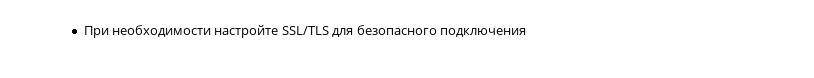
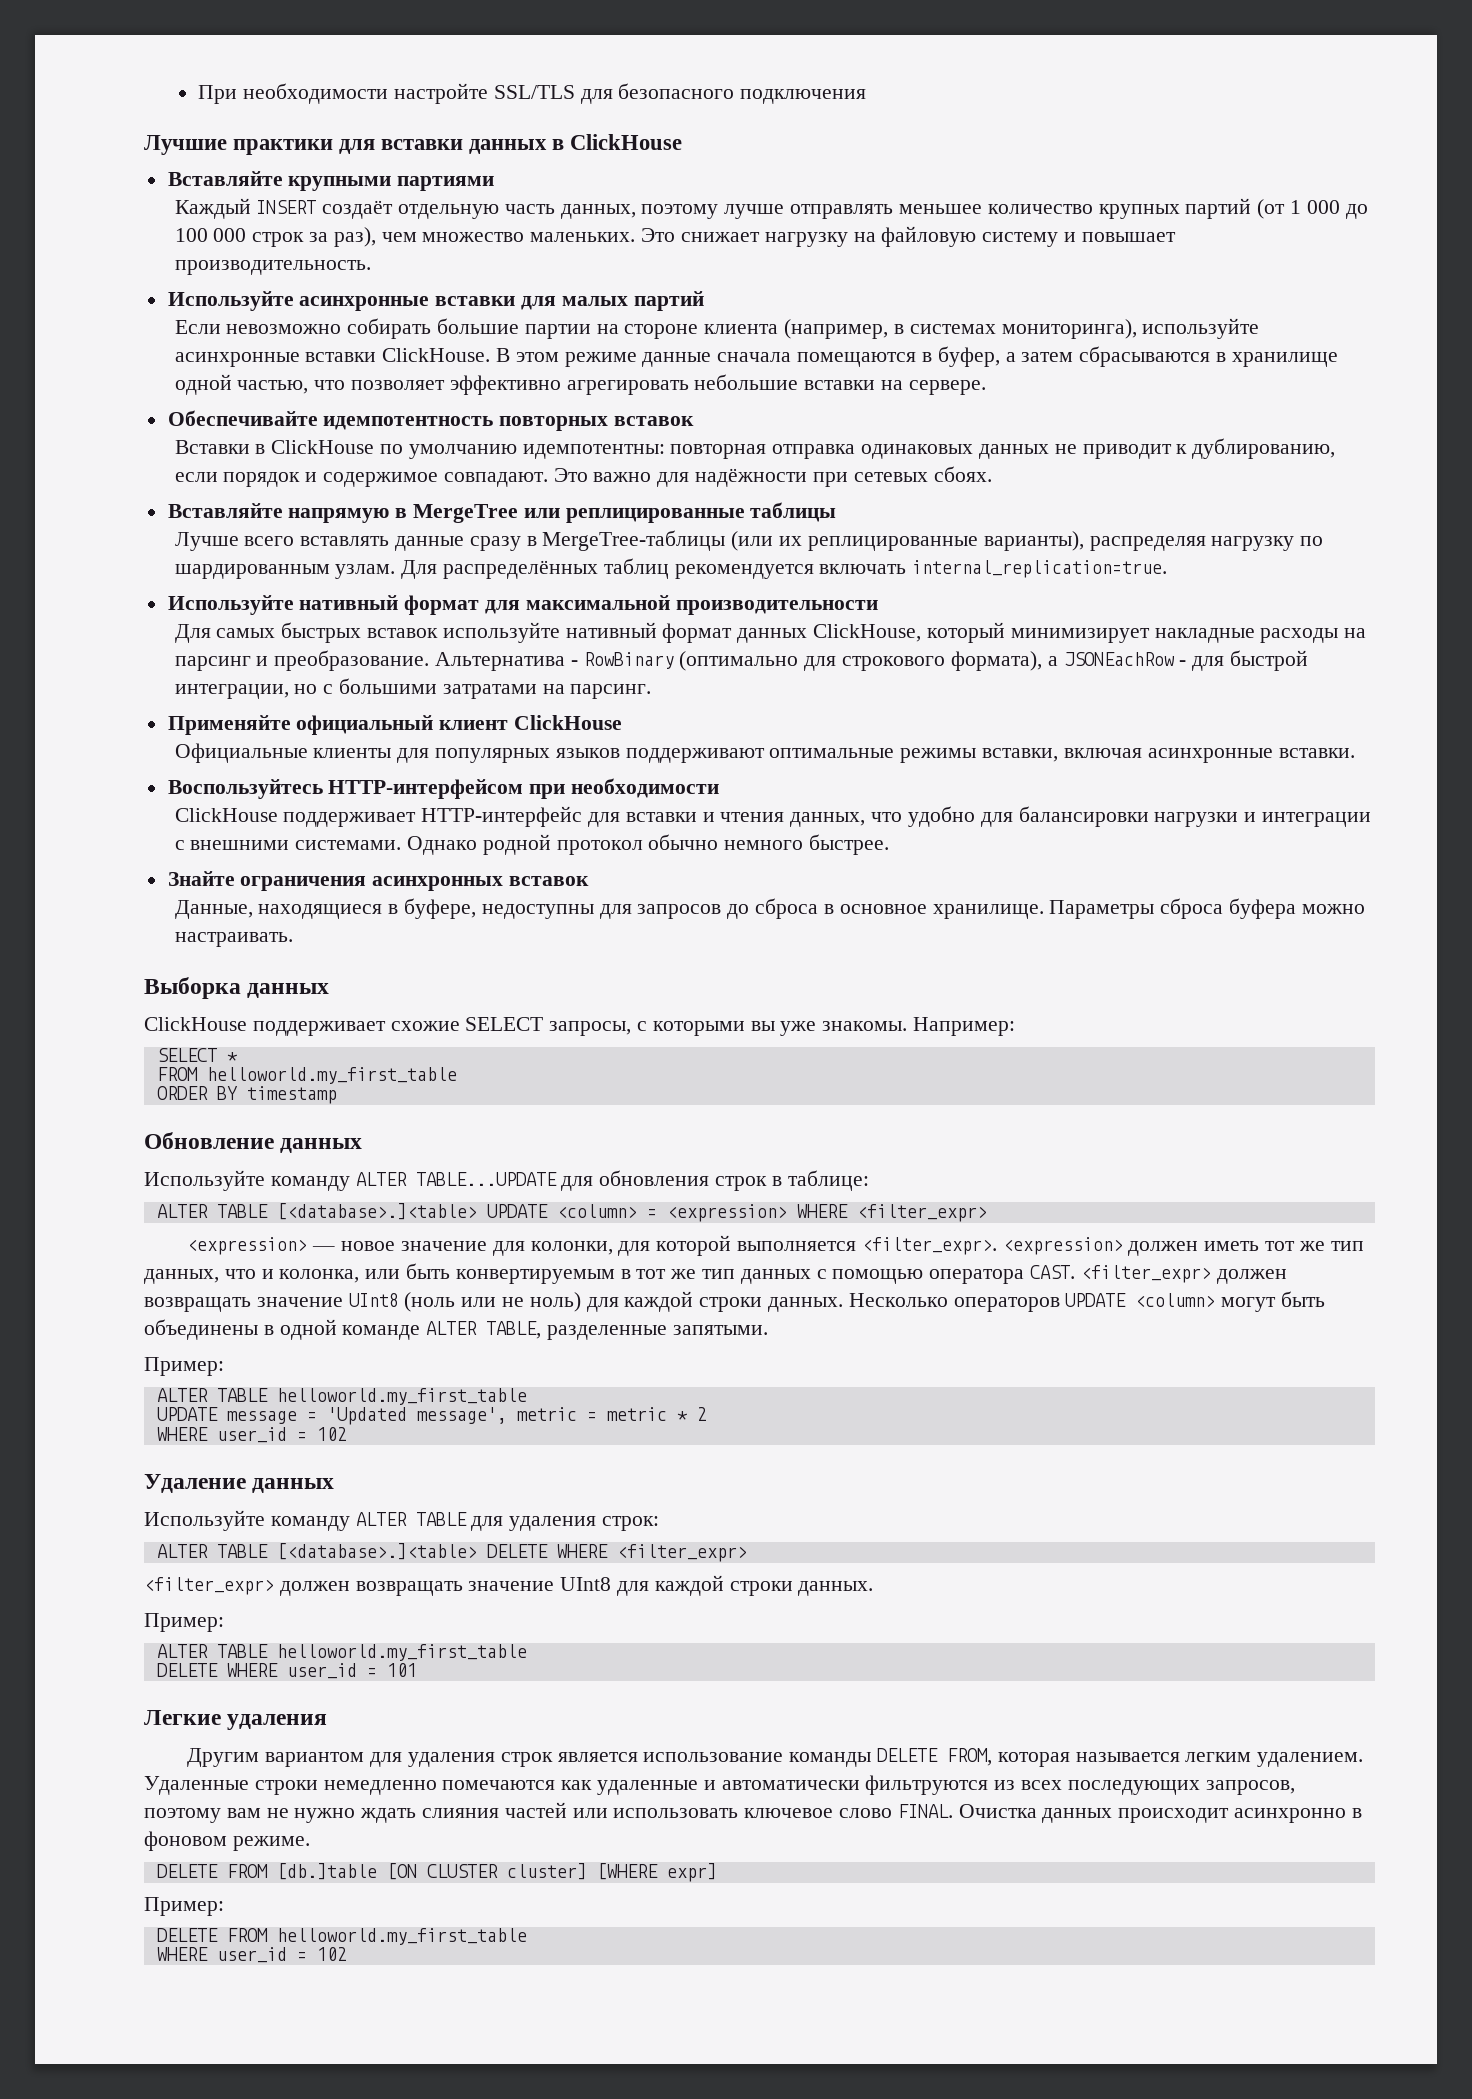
(526, 32) none -> [144,134,683,155] [167,171,495,191] [174,198,1368,219] [174,226,1176,247] [174,260,371,275] [167,291,704,311] [174,318,1260,339] [174,346,1338,367] [174,374,986,395] [167,410,695,431] [174,438,1336,459] [174,466,992,487] [167,502,837,523] [174,530,1324,551] [174,558,1168,579] [167,595,878,615] [174,622,1367,643] [174,650,1308,671] [174,678,652,699] [167,715,623,735] [174,743,1355,763] [167,778,720,799] [174,806,1371,827] [174,834,890,855] [167,871,590,891] [174,898,1365,919] [174,932,293,947] [144,977,330,999] [144,1017,1016,1036] [156,1048,238,1062] [156,1067,457,1084] [156,1086,337,1104] [144,1132,363,1153] [144,1170,869,1191] [156,1203,987,1222] [187,1235,1364,1256] [144,1263,1287,1284] [144,1291,1326,1312] [144,1319,768,1340] [144,1357,224,1376] [156,1388,527,1405] [156,1407,707,1425] [156,1427,347,1443] [144,1474,335,1493] [144,1510,660,1531] [156,1543,747,1562] [144,1575,874,1596] [144,1613,224,1632] [156,1644,527,1661] [156,1663,417,1679] [144,1710,328,1730] [187,1748,1364,1767] [144,1775,1295,1795] [144,1802,1362,1823] [144,1831,310,1851] [156,1863,717,1882] [144,1897,224,1916] [156,1928,527,1945] [156,1947,347,1963] // Лучшие практики для вставки данных в ClickHouse // Вставляйте крупными партиями // Каждый INSERT создаёт отдельную часть данных, поэтому лучше отправлять меньшее количество крупных партий (от 1 000 до 100 000 строк за раз), чем множество маленьких. Это снижает нагрузку на файловую систему и повышает производительность. // Используйте асинхронные вставки для малых партий // Если невозможно собирать большие партии на стороне клиента (например, в системах мониторинга), используйте асинхронные вставки ClickHouse. В этом режиме данные сначала помещаются в буфер, а затем сбрасываются в хранилище одной частью, что позволяет эффективно агрегировать небольшие вставки на сервере. // Обеспечивайте идемпотентность повторных вставок // Вставки в ClickHouse по умолчанию идемпотентны: повторная отправка одинаковых данных не приводит к дублированию, если порядок и содержимое совпадают. Это важно для надёжности при сетевых сбоях. // Вставляйте напрямую в MergeTree или реплицированные таблицы // Лучше всего вставлять данные сразу в MergeTree-таблицы (или их реплицированные варианты), распределяя нагрузку по шардированным узлам. Для распределённых таблиц рекомендуется включать internal_replication=true. // Используйте нативный формат для максимальной производительности // Для самых быстрых вставок используйте нативный формат данных ClickHouse, который минимизирует накладные расходы на парсинг и преобразование. Альтернатива - RowBinary (оптимально для строкового формата), а JSONEachRow - для быстрой интеграции, но с большими затратами на парсинг. // Применяйте официальный клиент ClickHouse // Официальные клиенты для популярных языков поддерживают оптимальные режимы вставки, включая асинхронные вставки. // Воспользуйтесь HTTP-интерфейсом при необходимости // ClickHouse поддерживает HTTP-интерфейс для вставки и чтения данных, что удобно для балансировки нагрузки и интеграции с внешними системами. Однако родной протокол обычно немного быстрее. // Знайте ограничения асинхронных вставок // Данные, находящиеся в буфере, недоступны для запросов до сброса в основное хранилище. Параметры сброса буфера можно настраивать. // Выборка данных // ClickHouse поддерживает схожие SELECT запросы, с которыми вы уже знакомы. Например: // SELECT * // FROM helloworld.my_first_table // ORDER BY timestamp // Обновление данных // Используйте команду ALTER TABLE...UPDATE для обновления строк в таблице: // ALTER TABLE [<database>.]<table> UPDATE <column> = <expression> WHERE <filter_expr> // <expression> — новое значение для колонки, для которой выполняется <filter_expr>. <expression> должен иметь тот же тип данных, что и колонка, или быть конвертируемым в тот же тип данных с помощью оператора CAST. <filter_expr> должен возвращать значение UInt8 (ноль или не ноль) для каждой строки данных. Несколько операторов UPDATE <column> могут быть объединены в одной команде ALTER TABLE, разделенные запятыми. // Пример: // ALTER TABLE helloworld.my_first_table // UPDATE message = 'Updated message', metric = metric * 2 // WHERE user_id = 102 // Удаление данных // Используйте команду ALTER TABLE для удаления строк: // ALTER TABLE [<database>.]<table> DELETE WHERE <filter_expr> // <filter_expr> должен возвращать значение UInt8 для каждой строки данных. // Пример: // ALTER TABLE helloworld.my_first_table // DELETE WHERE user_id = 101 // Легкие удаления // Другим вариантом для удаления строк является использование команды DELETE FROM, которая называется легким удалением. Удаленные строки немедленно помечаются как удаленные и автоматически фильтруются из всех последующих запросов, поэтому вам не нужно ждать слияния частей или использовать ключевое слово FINAL. Очистка данных происходит асинхронно в фоновом режиме. // DELETE FROM [db.]table [ON CLUSTER cluster] [WHERE expr] // Пример: // DELETE FROM helloworld.my_first_table // WHERE user_id = 102

